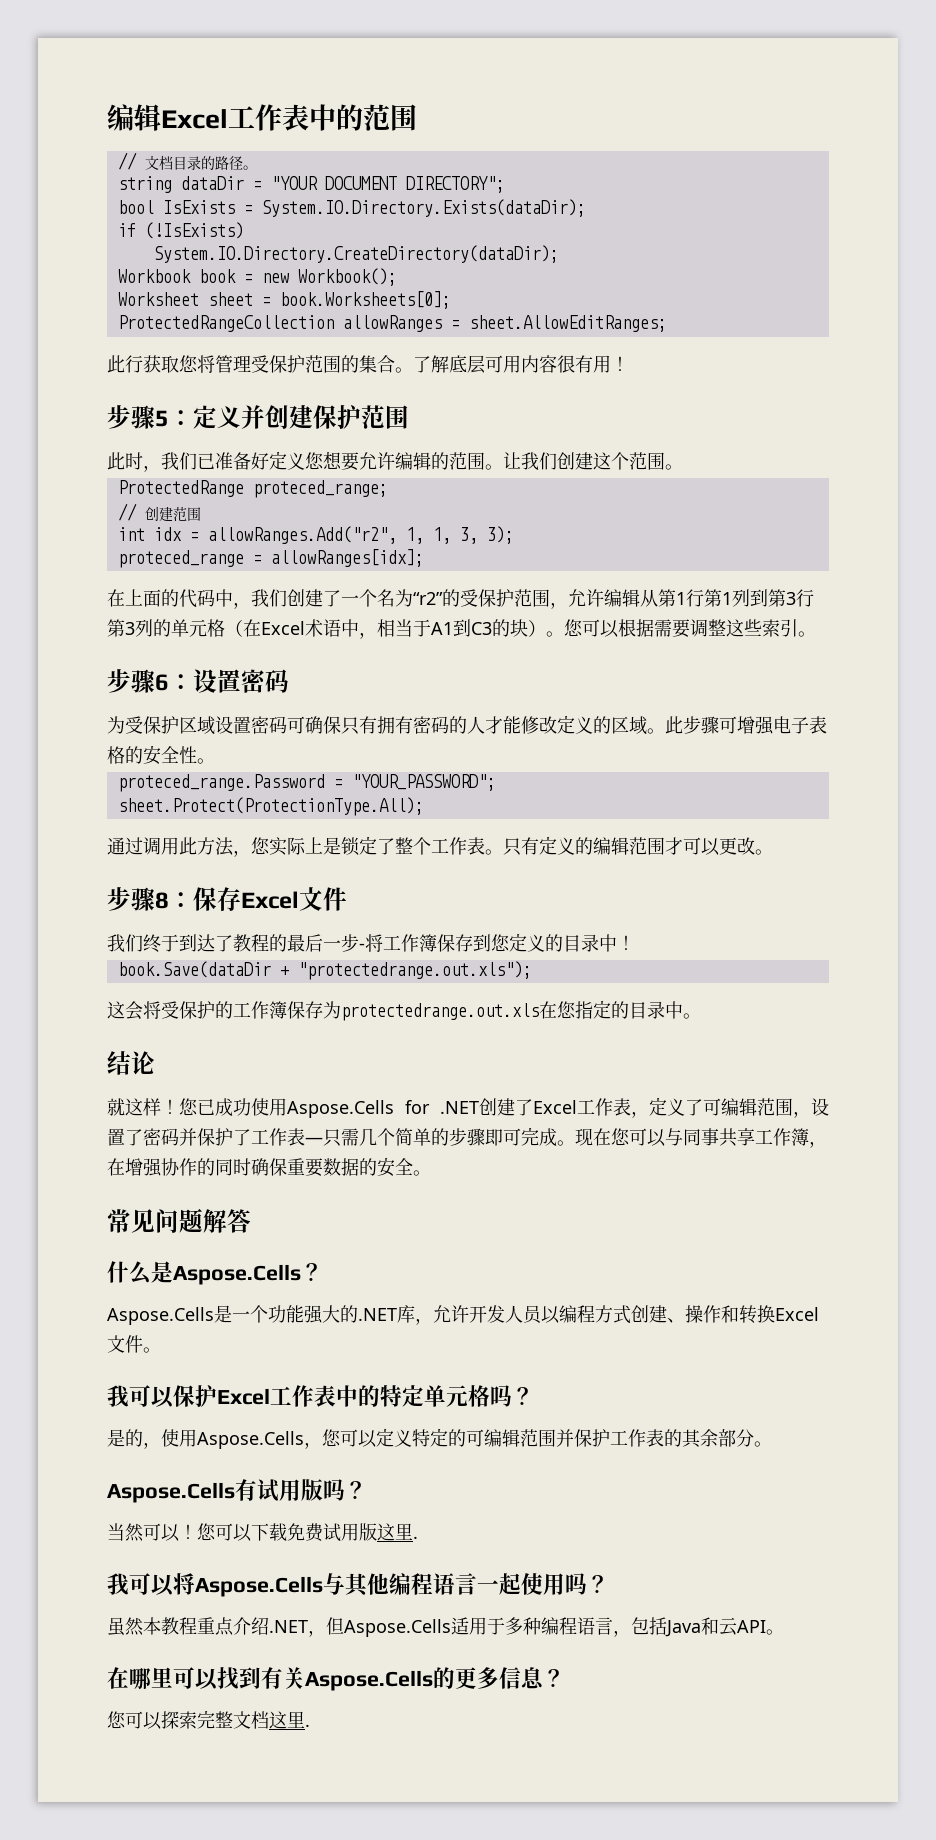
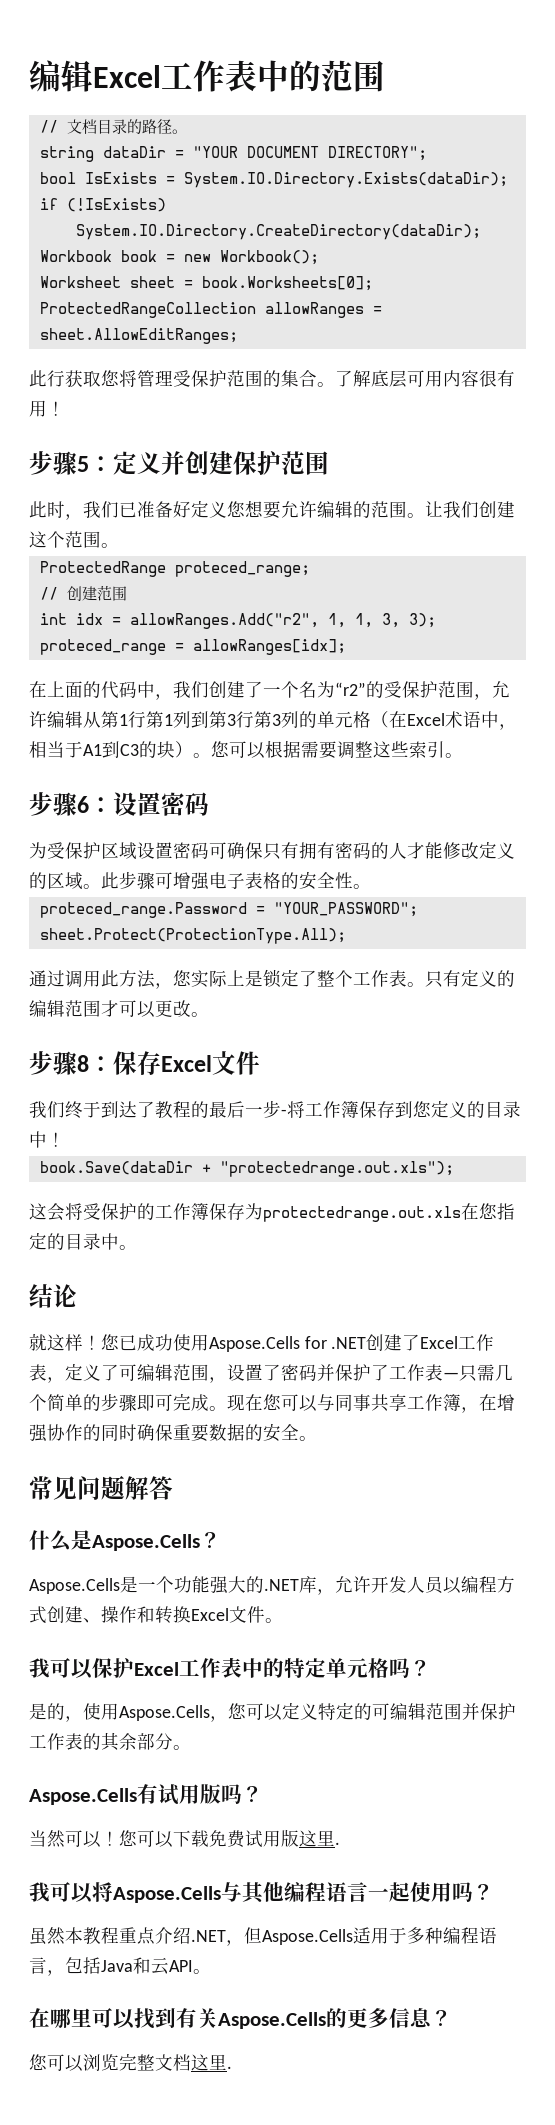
[161,1711,197,1729] 探索 -> [83,2054,119,2071] 浏览

